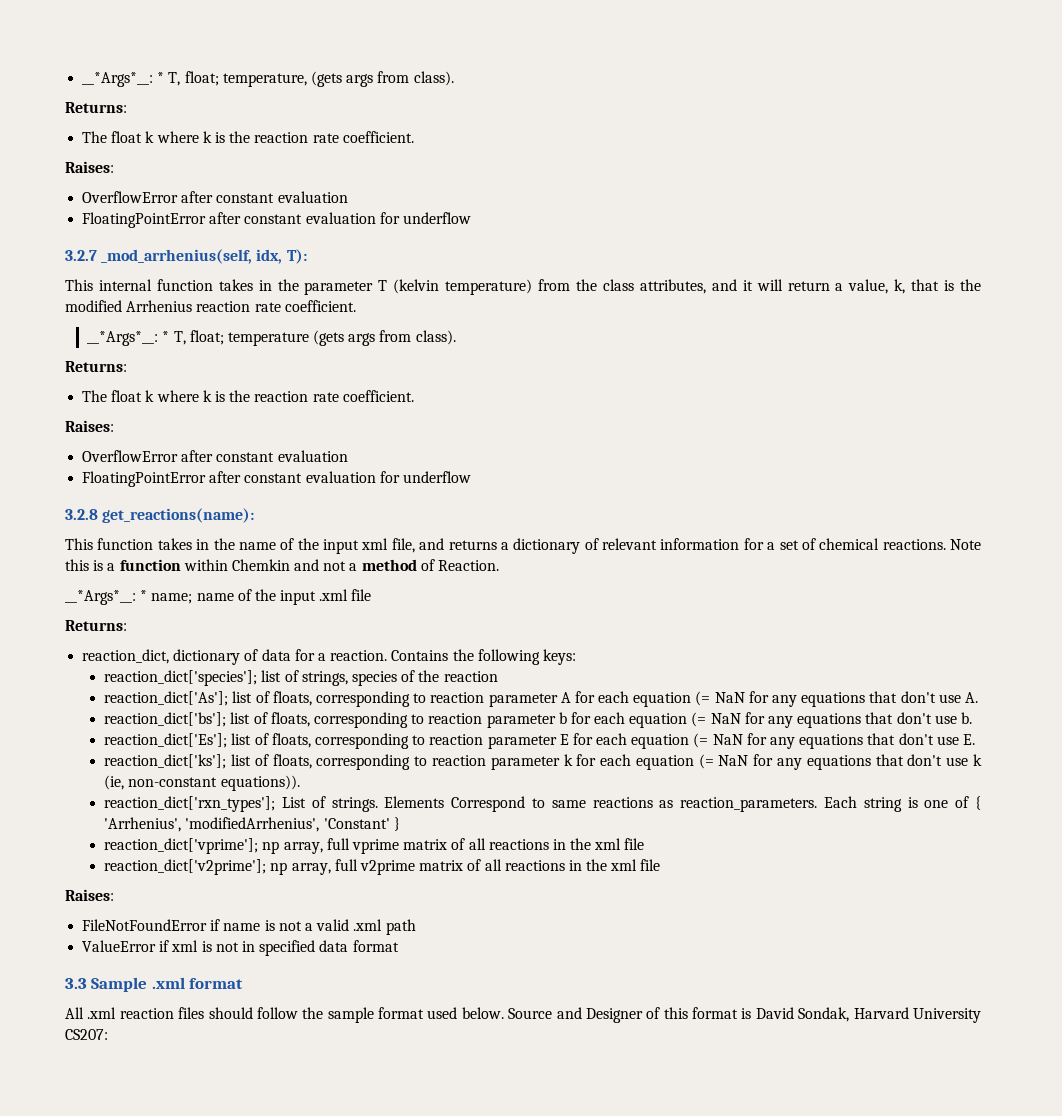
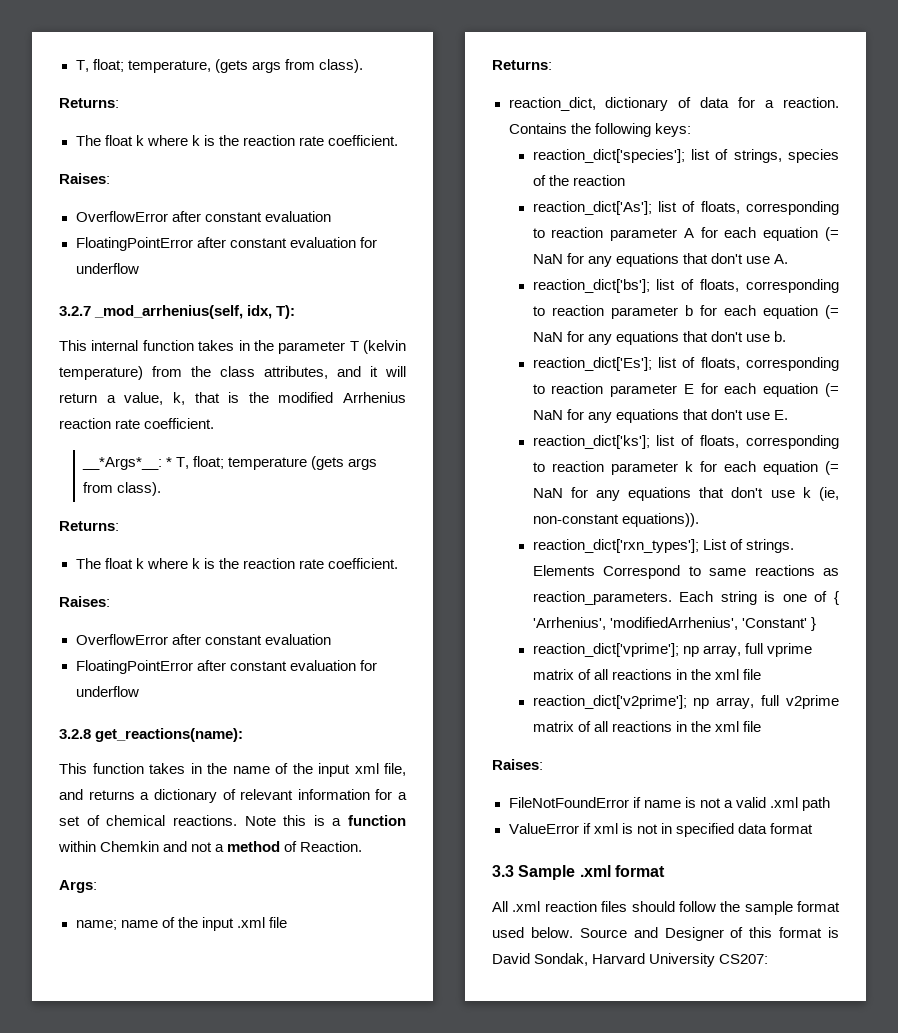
[82,72,165,87] __*Args*__: * -> (75, 66) none
[65,590,148,605] __*Args*__: * -> [59,880,97,893] Args: //

